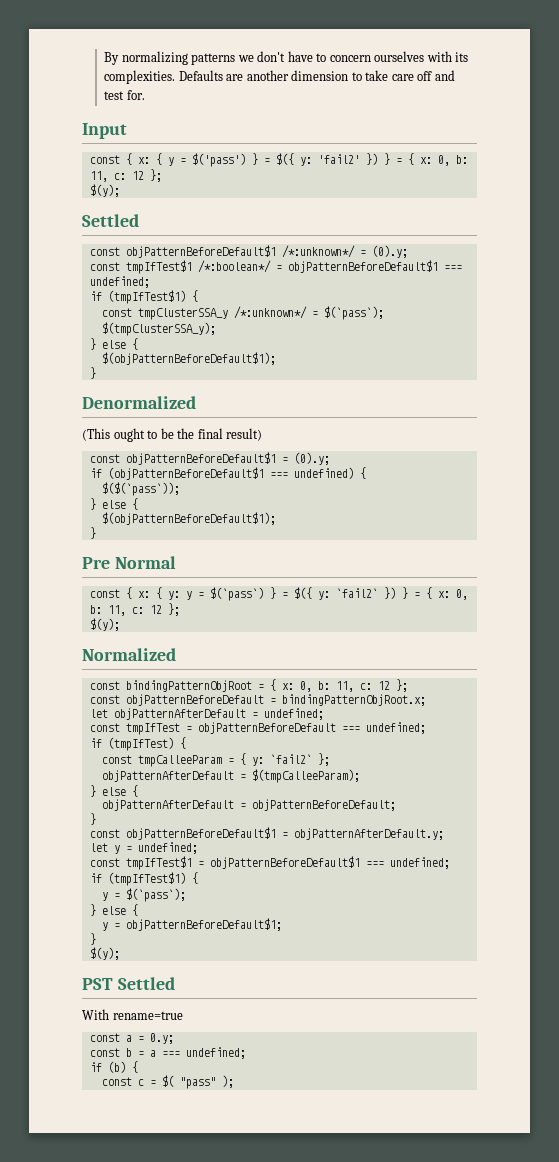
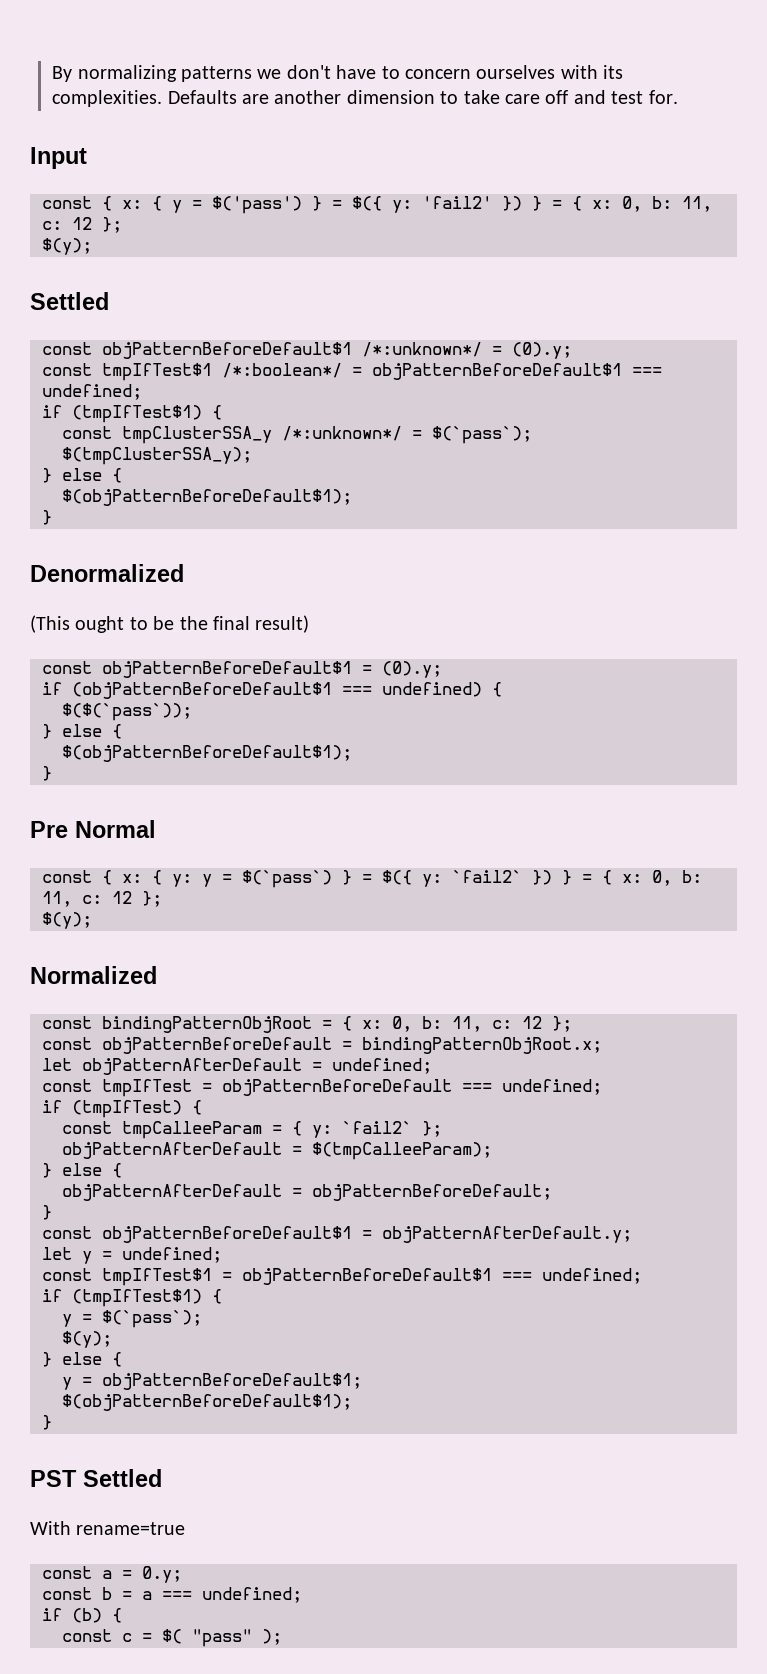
(186, 895) none -> [62,1331,112,1348] // $(y);
[89,933,96,945] [89,947,120,960] // } // $(y); -> [62,1394,352,1411] [42,1415,52,1430] // $(objPatternBeforeDefault$1); // }

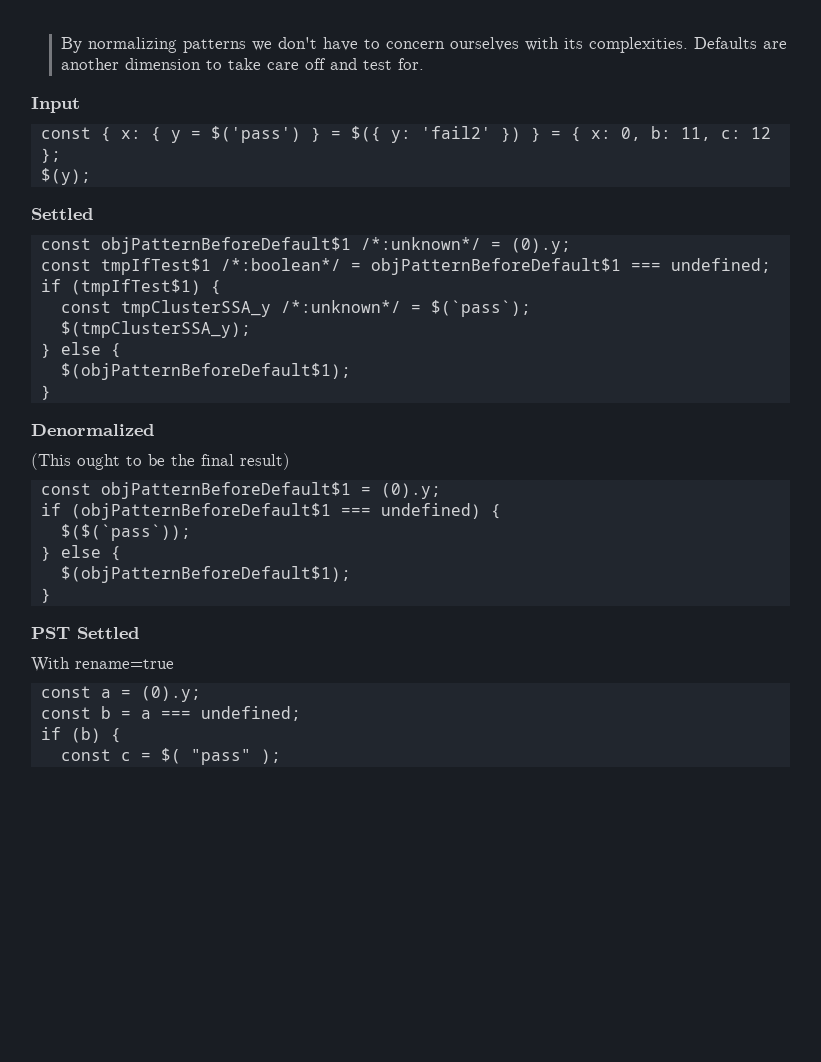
[30,820,156,838] [42,870,702,888] [42,891,162,907] [42,912,92,929] [30,966,157,984] [42,1016,572,1033] [42,1037,602,1054] [42,1058,432,1075] [42,1079,602,1097] [42,1100,202,1118] [62,1121,442,1139] [62,1142,492,1160] [42,1163,122,1178] [62,1184,552,1201] [42,1205,52,1220] [42,1226,632,1243] [42,1247,222,1264] [42,1268,642,1286] [42,1289,222,1307] [62,1310,202,1328] [62,1331,112,1348] [42,1352,122,1367] [62,1373,362,1390] [62,1394,352,1411] [42,1415,52,1430] // Pre Normal // const { x: { y: y = $(`pass`) } = $({ y: `fail2` }) } = { x: 0, b: 11, c: 12 }; // $(y); // Normalized // const bindingPatternObjRoot = { x: 0, b: 11, c: 12 }; // const objPatternBeforeDefault = bindingPatternObjRoot.x; // let objPatternAfterDefault = undefined; // const tmpIfTest = objPatternBeforeDefault === undefined; // if (tmpIfTest) { // const tmpCalleeParam = { y: `fail2` }; // objPatternAfterDefault = $(tmpCalleeParam); // } else { // objPatternAfterDefault = objPatternBeforeDefault; // } // const objPatternBeforeDefault$1 = objPatternAfterDefault.y; // let y = undefined; // const tmpIfTest$1 = objPatternBeforeDefault$1 === undefined; // if (tmpIfTest$1) { // y = $(`pass`); // $(y); // } else { // y = objPatternBeforeDefault$1; // $(objPatternBeforeDefault$1); // } -> (51, 595) none
[142,1566,182,1583] 0.y; -> [140,686,201,702] (0).y;

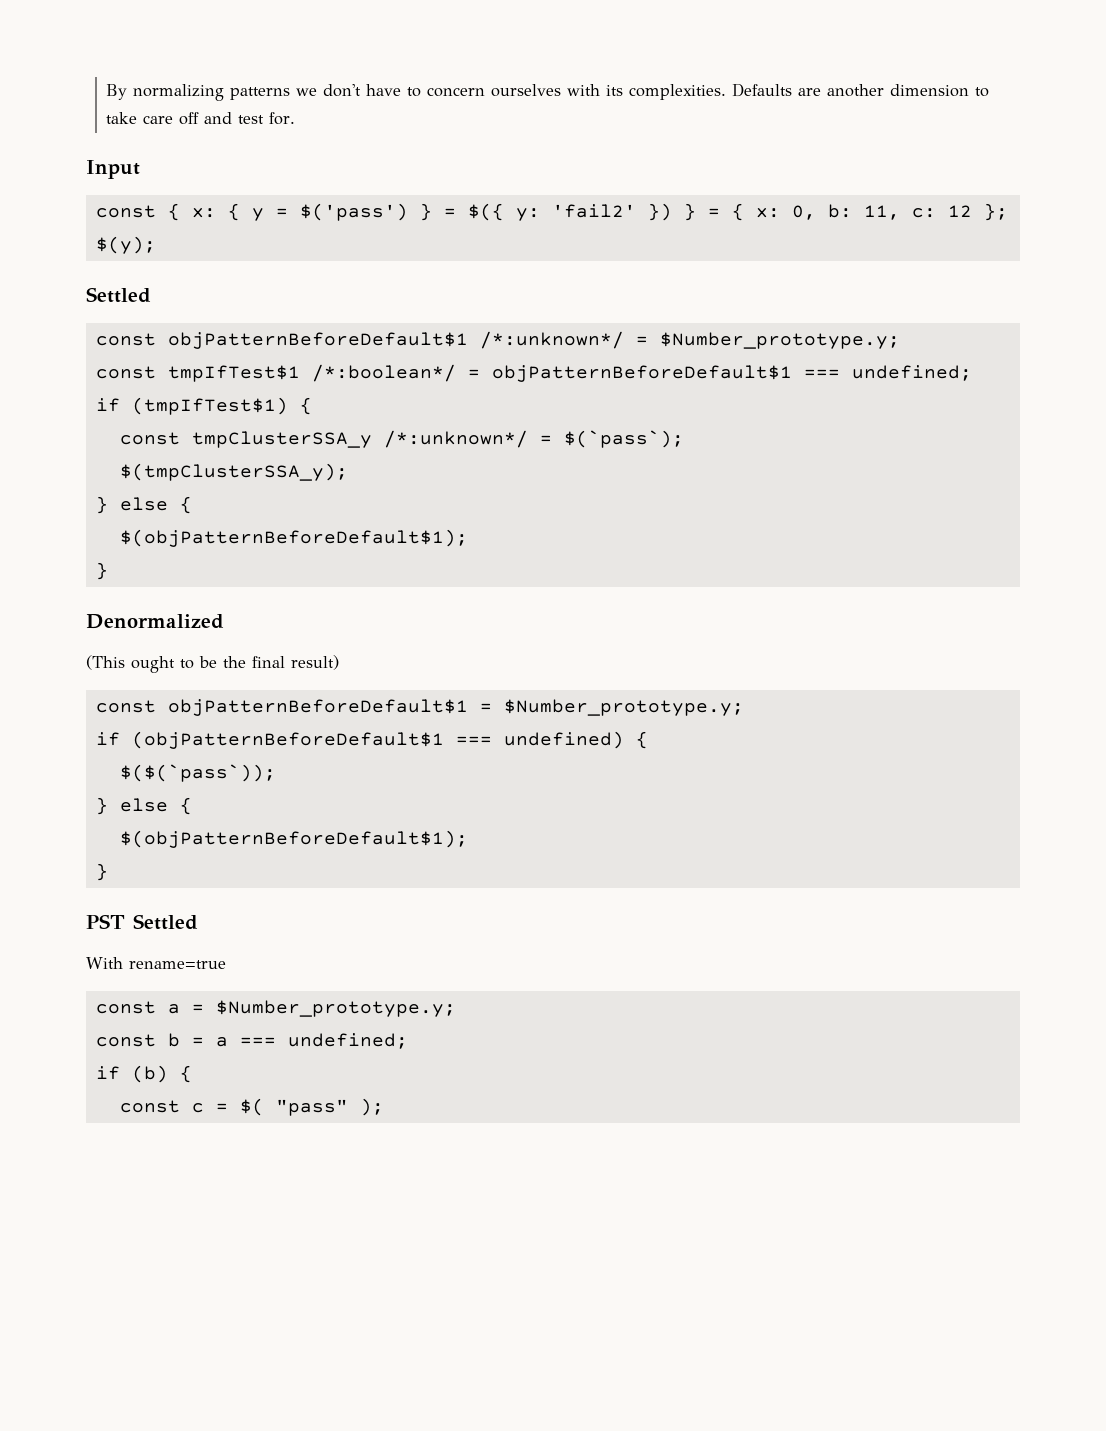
[510,238,571,254] (0).y; -> [659,332,900,349] $Number_prototype.y;
[380,483,441,499] (0).y; -> [503,699,744,716] $Number_prototype.y;
[140,686,201,702] (0).y; -> [215,1000,456,1017] $Number_prototype.y;

